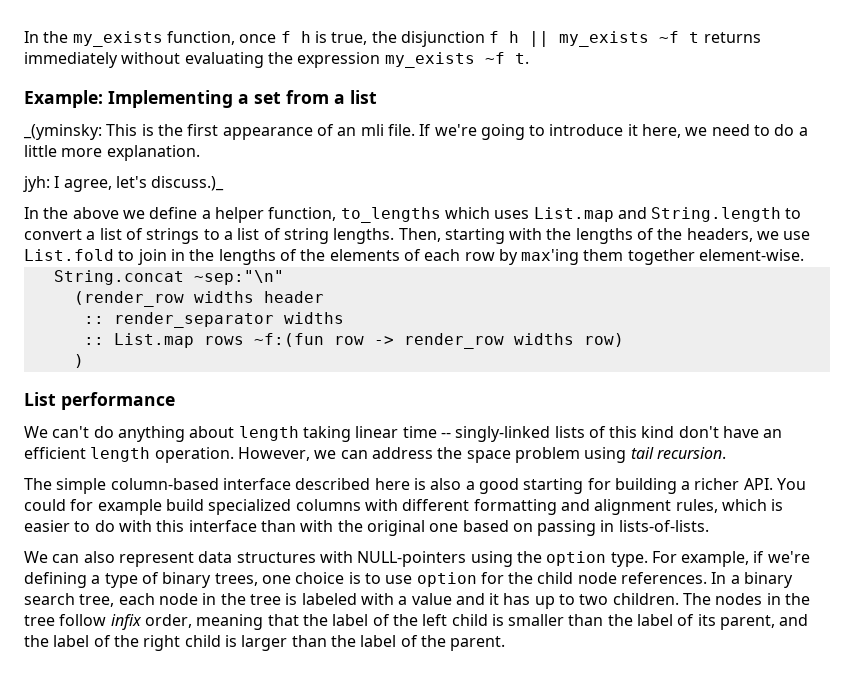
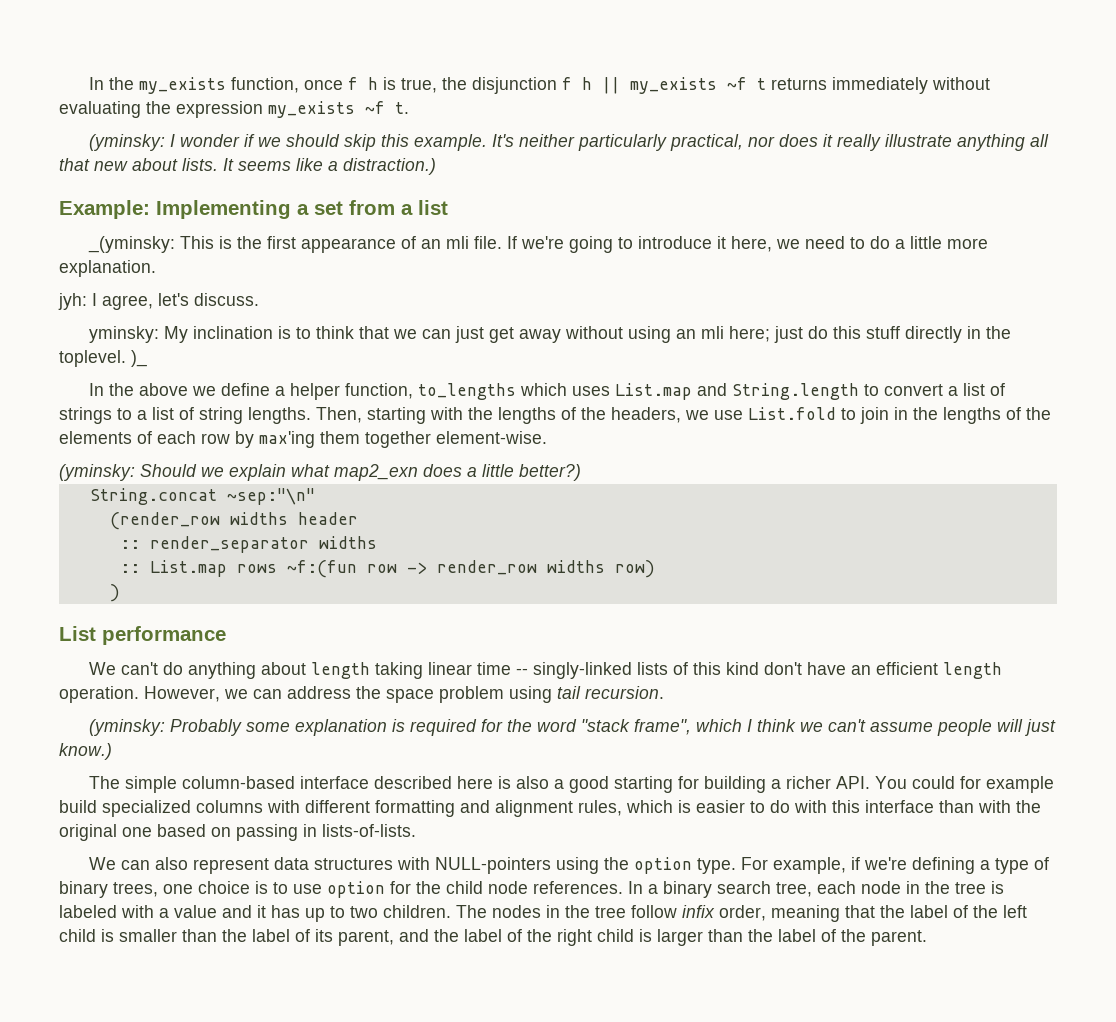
(529, 58) none -> [89,134,1050,151] [59,158,436,175] // (yminsky: I wonder if we should skip this example. It's neither particularly practical, nor does it really illustrate anything all that new about lists. It seems like a distraction.)
[151,176,225,191] discuss.)_ -> [194,293,259,306] [89,326,1012,343] [59,350,147,367] discuss. // yminsky: My inclination is to think that we can just get away without using an mli here; just do this stuff directly in the toplevel. )_
(805, 255) none -> [59,464,581,481] // (yminsky: Should we explain what map2_exn does a little better?)
(726, 453) none -> [89,719,1057,736] [59,743,112,760] // (yminsky: Probably some explanation is required for the word "stack frame", which I think we can't assume people will just know.)

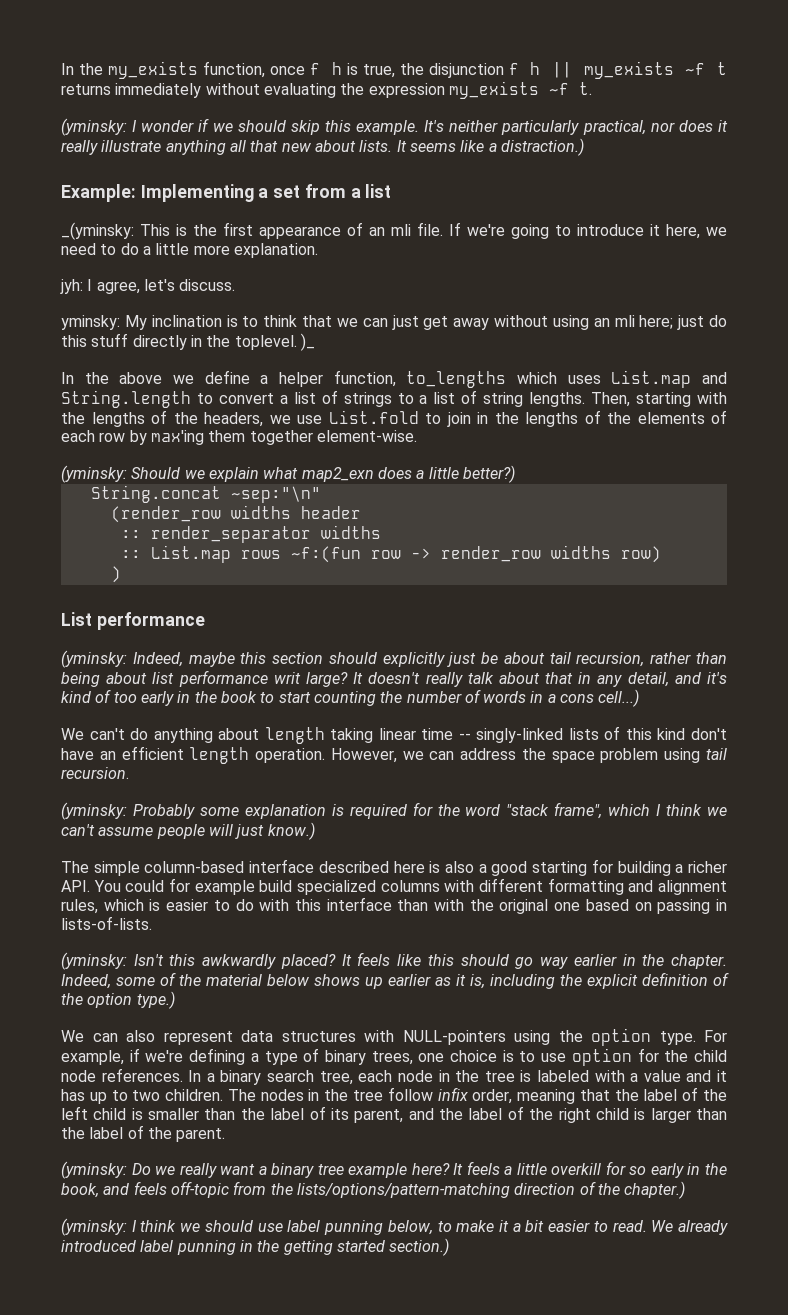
(226, 635) none -> [61,650,727,668] [61,670,727,687] [61,689,640,707] // (yminsky: Indeed, maybe this section should explicitly just be about tail recursion, rather than being about list performance writ large? It doesn't really talk about that in any detail, and it's kind of too early in the book to start counting the number of words in a cons cell...)
(416, 830) none -> [61,952,728,970] [61,972,729,989] [61,991,175,1009] // (yminsky: Isn't this awkwardly placed? It feels like this should go way earlier in the chapter. Indeed, some of the material below shows up earlier as it is, including the explicit definition of the option type.)
(927, 938) none -> [61,1161,727,1179] [61,1181,686,1199] [61,1218,728,1236] [61,1238,450,1256] // (yminsky: Do we really want a binary tree example here? It feels a little overkill for so early in the book, and feels off-topic from the lists/options/pattern-matching direction of the chapter.) // (yminsky: I think we should use label punning below, to make it a bit easier to read. We already introduced label punning in the getting started section.)

